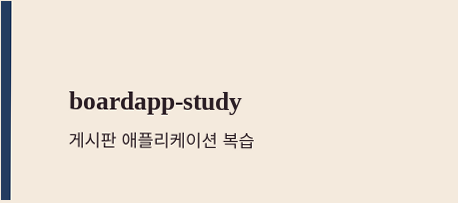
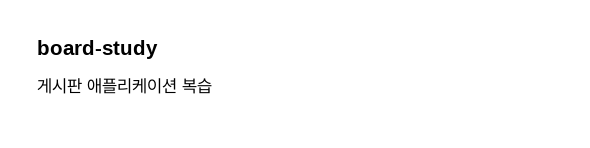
[68,91,243,116] boardapp-study -> [37,40,158,59] board-study

